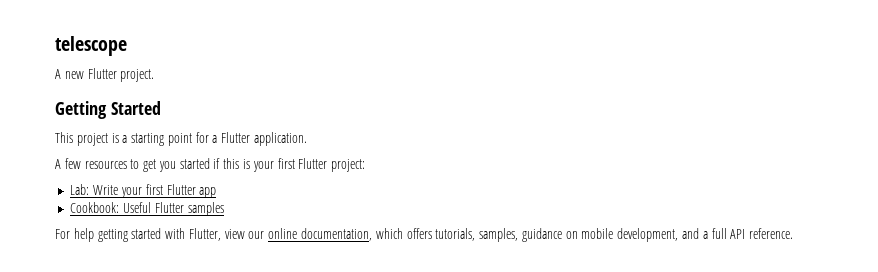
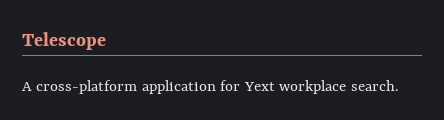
[55,36,127,56] [55,68,155,82] [55,101,161,119] [55,132,308,146] [55,158,366,172] [70,184,217,198] [70,202,224,216] [55,228,794,242] telescope // A new Flutter project. // Getting Started // This project is a starting point for a Flutter application. // A few resources to get you started if this is your first Flutter project: // Lab: Write your first Flutter app // Cookbook: Useful Flutter samples // For help getting started with Flutter, view our online documentation, which offers tutorials, samples, guidance on mobile development, and a full API reference. -> [22,32,106,50] [22,80,399,94] Telescope // A cross-platform application for Yext workplace search.

